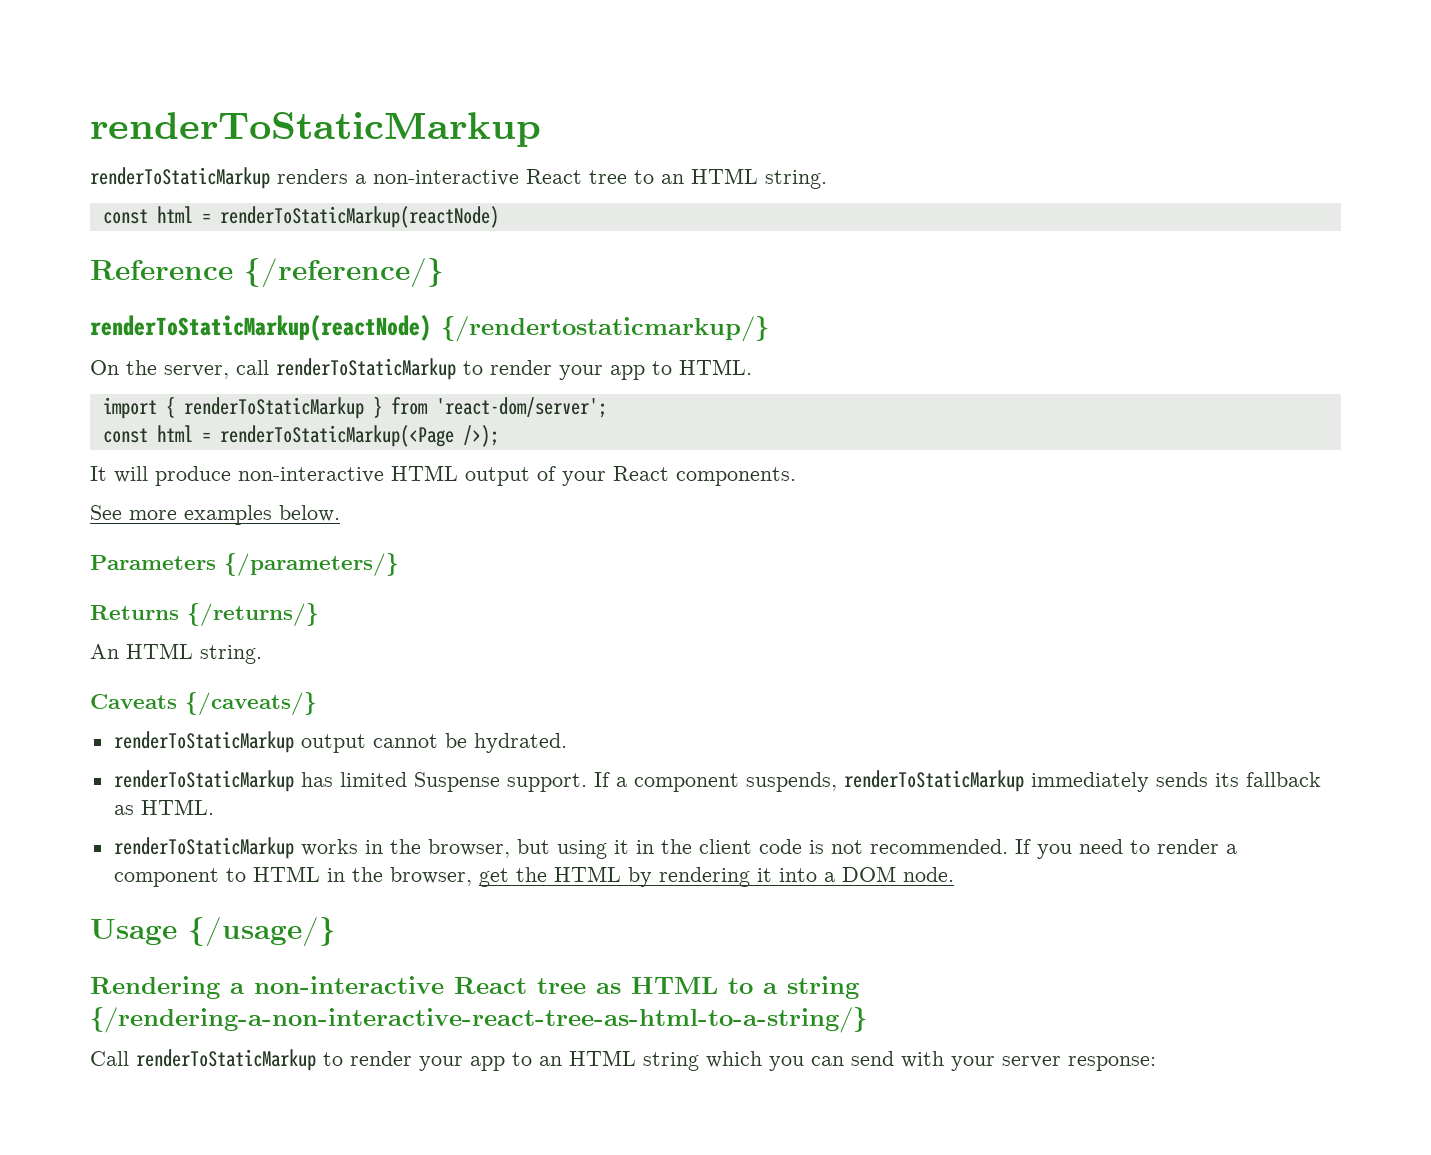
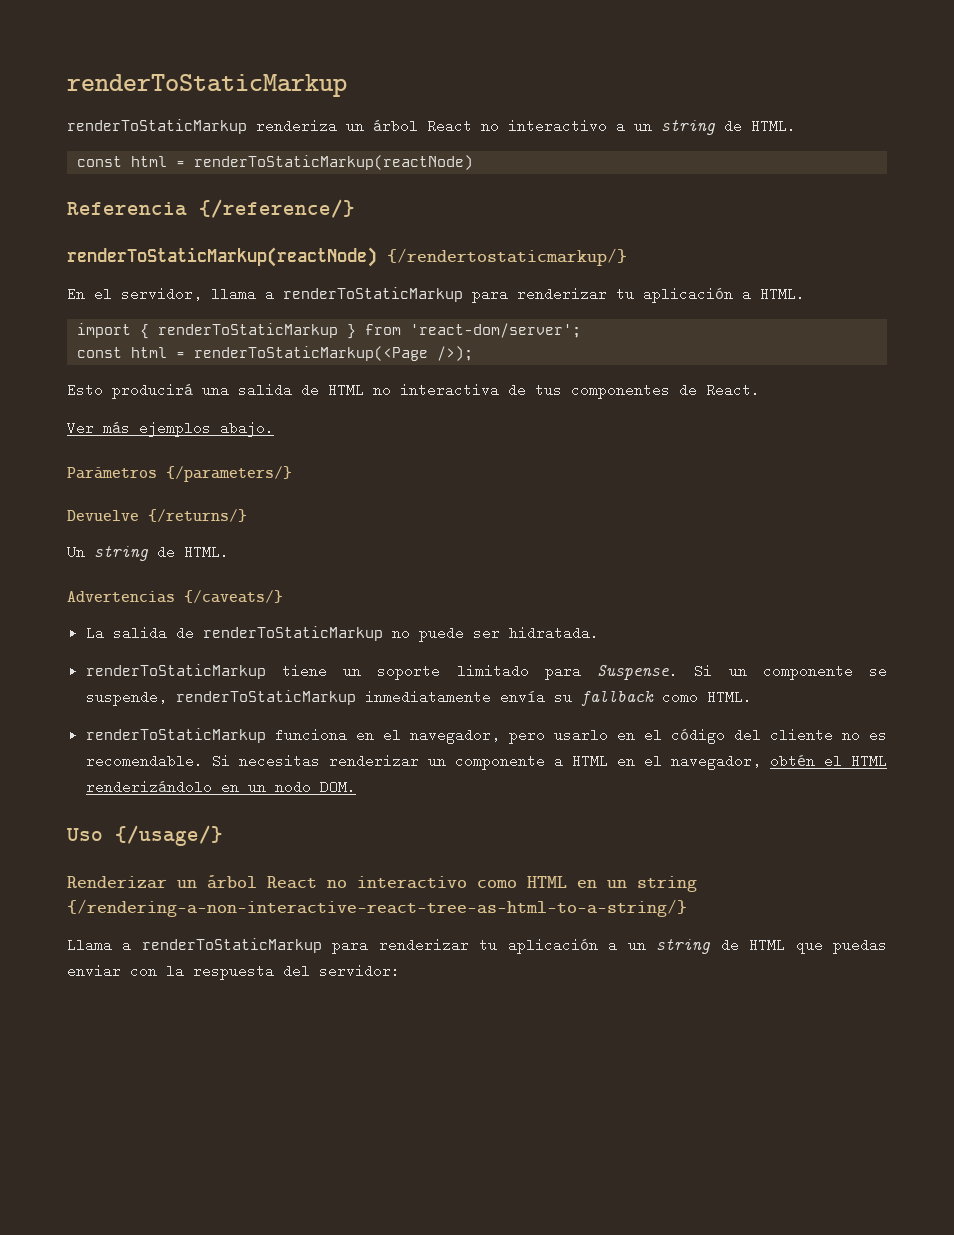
[277,168,827,189] renders a non-interactive React tree to an HTML string. -> [256,119,796,135] renderiza un árbol React no interactivo a un string de HTML.
[90,260,233,280] Reference -> [67,202,187,216] Referencia
[90,358,672,380] On the server, call renderToStaticMarkup to render your app to -> [67,287,751,303] En el servidor, llama a renderToStaticMarkup para renderizar tu aplicación a
[90,465,796,486] [90,505,340,525] [90,555,216,570] It will produce non-interactive HTML output of your React components. // See more examples below. // Parameters -> [67,383,760,399] [67,421,274,437] [67,467,157,479] Esto producirá una salida de HTML no interactiva de tus componentes de React. // Ver más ejemplos abajo. // Parámetros
[90,605,179,620] Returns -> [67,510,139,521] Devuelve
[90,643,262,664] [90,692,317,715] [113,731,567,753] [113,770,1321,792] [113,799,214,815] [113,837,1237,859] [113,866,954,887] [90,917,336,947] [90,976,859,999] [90,1007,867,1033] [90,1049,1156,1071] An HTML string. // Caveats {/caveats/} // renderToStaticMarkup output cannot be hydrated. // renderToStaticMarkup has limited Suspense support. If a component suspends, renderToStaticMarkup immediately sends its fallback as HTML. // renderToStaticMarkup works in the browser, but using it in the client code is not recommended. If you need to render a component to HTML in the browser, get the HTML by rendering it into a DOM node. // Usage {/usage/} // Rendering a non-interactive React tree as HTML to a string {/rendering-a-non-interactive-react-tree-as-html-to-a-string/} // Call renderToStaticMarkup to render your app to an HTML string which you can send with your server response: -> [67,545,229,561] [67,590,283,603] [85,626,599,642] [85,664,888,680] [85,690,752,706] [85,728,888,744] [85,754,887,770] [85,780,356,794] [66,825,223,846] [67,875,697,892] [67,899,687,917] [67,938,887,954] [67,964,400,980] Un string de HTML. // Advertencias {/caveats/} // La salida de renderToStaticMarkup no puede ser hidratada. // renderToStaticMarkup tiene un soporte limitado para Suspense. Si un componente se suspende, renderToStaticMarkup inmediatamente envía su fallback como HTML. // renderToStaticMarkup funciona en el navegador, pero usarlo en el código del cliente no es recomendable. Si necesitas renderizar un componente a HTML en el navegador, obtén el HTML renderizándolo en un nodo DOM. // Uso {/usage/} // Renderizar un árbol React no interactivo como HTML en un string {/rendering-a-non-interactive-react-tree-as-html-to-a-string/} // Llama a renderToStaticMarkup para renderizar tu aplicación a un string de HTML que puedas enviar con la respuesta del servidor:

